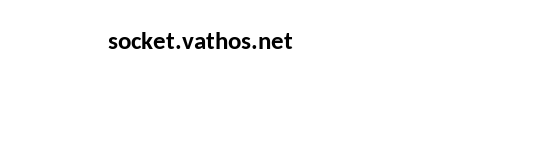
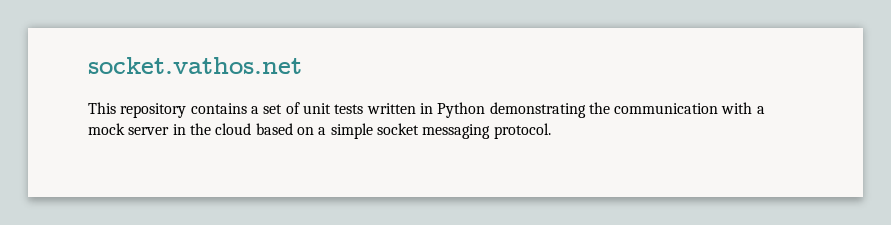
(293, 40) none -> [88,102,765,118] [88,123,551,139] // This repository contains a set of unit tests written in Python demonstrating the communication with a mock server in the cloud based on a simple socket messaging protocol.

